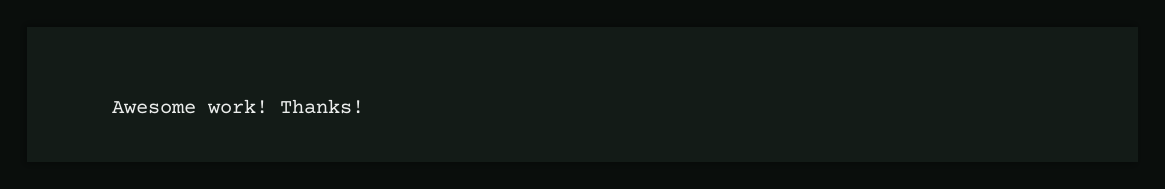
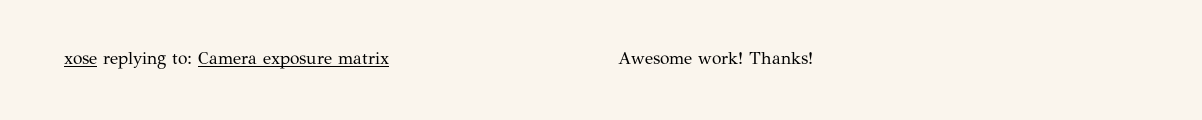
(112, 107) none -> [64,52,389,69] xose replying to: Camera exposure matrix //

